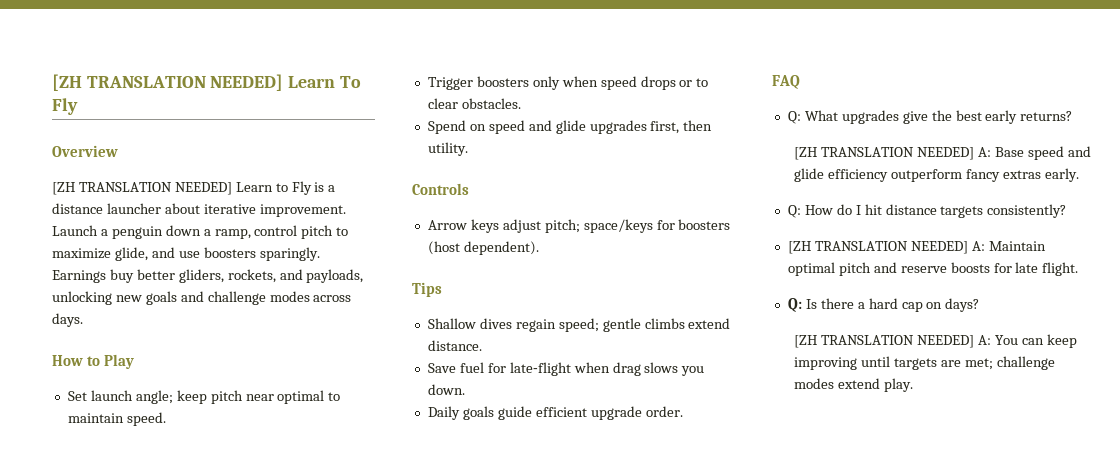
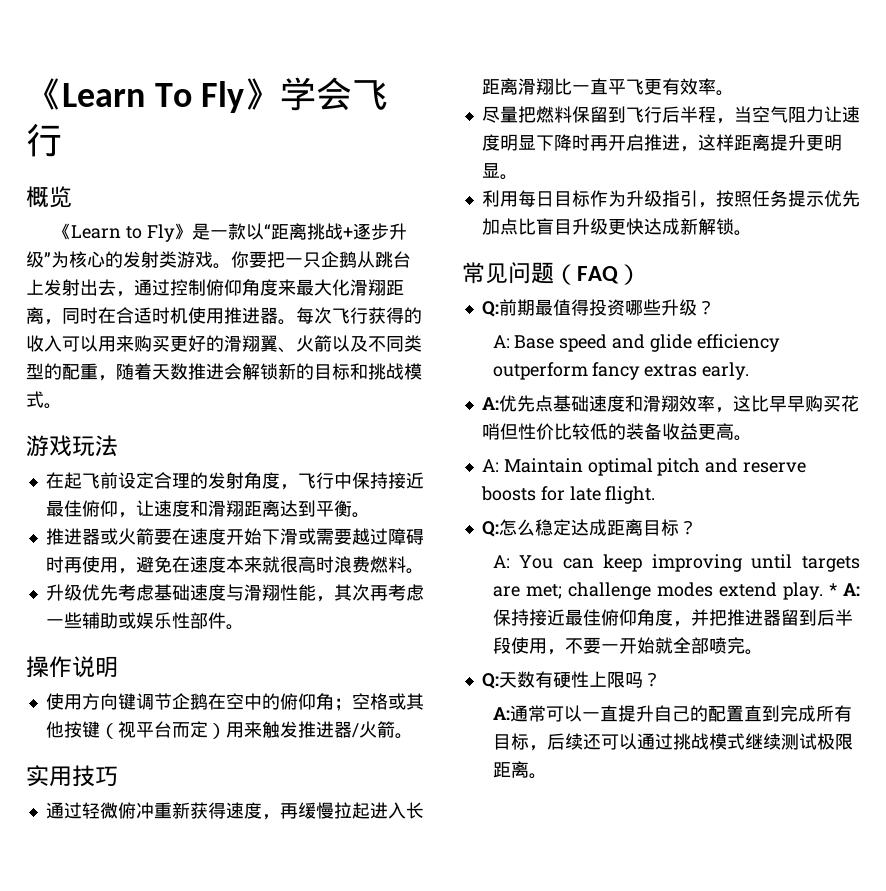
[52,74,284,91] [ZH TRANSLATION NEEDED] -> [26,78,62,110] 《
[52,145,118,157] [52,181,336,195] [52,203,346,217] [52,225,349,239] [52,247,320,261] [52,269,364,283] [52,291,352,305] [52,313,83,327] [52,354,135,369] [67,390,341,404] [67,412,166,426] [427,76,709,90] [427,98,521,109] [427,120,713,134] [427,142,468,156] [412,183,469,195] [427,219,731,233] [427,241,539,255] [412,282,442,297] [427,318,731,332] [427,340,482,351] [427,362,705,376] [427,384,465,395] [427,406,683,420] // Overview // [ZH TRANSLATION NEEDED] Learn to Fly is a distance launcher about iterative improvement. Launch a penguin down a ramp, control pitch to maximize glide, and use boosters sparingly. Earnings buy better gliders, rockets, and payloads, unlocking new goals and challenge modes across days. // How to Play // Set launch angle; keep pitch near optimal to maintain speed. // Trigger boosters only when speed drops or to clear obstacles. // Spend on speed and glide upgrades first, then utility. // Controls // Arrow keys adjust pitch; space/keys for boosters (host dependent). // Tips // Shallow dives regain speed; gentle climbs extend distance. // Save fuel for late‑flight when drag slows you down. // Daily goals guide efficient upgrade order. // -> [244,77,389,111] [26,123,62,157] [26,186,72,208] [52,223,407,242] [26,251,411,269] [26,279,404,297] [26,307,422,325] [26,335,422,353] [26,363,422,381] [26,391,62,409] [26,435,118,457] [45,472,424,490] [45,500,370,518] [45,528,424,545] [45,556,424,574] [45,584,424,602] [45,612,244,630] [26,656,118,678] [45,693,424,711] [45,721,413,739] [26,765,118,787] [45,802,424,820] [481,78,734,96] [481,106,860,124] [481,134,842,152] [481,163,518,180] [481,190,860,208] [481,218,752,236] [462,262,577,285] 》学会飞行 // 概览 // 《Learn to Fly》是一款以“距离挑战+逐步升级”为核心的发射类游戏。你要把一只企鹅从跳台上发射出去，通过控制俯仰角度来最大化滑翔距离，同时在合适时机使用推进器。每次飞行获得的收入可以用来购买更好的滑翔翼、火箭以及不同类型的配重，随着天数推进会解锁新的目标和挑战模式。 // 游戏玩法 // 在起飞前设定合理的发射角度，飞行中保持接近最佳俯仰，让速度和滑翔距离达到平衡。 // 推进器或火箭要在速度开始下滑或需要越过障碍时再使用，避免在速度本来就很高时浪费燃料。 // 升级优先考虑基础速度与滑翔性能，其次再考虑一些辅助或娱乐性部件。 // 操作说明 // 使用方向键调节企鹅在空中的俯仰角；空格或其他按键（视平台而定）用来触发推进器/火箭。 // 实用技巧 // 通过轻微俯冲重新获得速度，再缓慢拉起进入长距离滑翔比一直平飞更有效率。 // 尽量把燃料保留到飞行后半程，当空气阻力让速度明显下降时再开启推进，这样距离提升更明显。 // 利用每日目标作为升级指引，按照任务提示优先加点比盲目升级更快达成新解锁。 // 常见问题（
[787,110,1073,124] [794,147,975,160] // Q: What upgrades give the best early returns? // [ZH TRANSLATION NEEDED] -> [618,264,641,285] [481,299,715,317] ） // Q:前期最值得投资哪些升级？ //
[787,204,1067,218] [787,241,968,254] Q: How do I hit distance targets consistently? // [ZH TRANSLATION NEEDED] -> [481,395,859,413] [481,423,752,441] A:优先点基础速度和滑翔效率，这比早早购买花哨但性价比较低的装备收益更高。 //
[805,298,980,312] [794,335,975,348] Is there a hard cap on days? // [ZH TRANSLATION NEEDED] -> [498,519,697,536] 怎么稳定达成距离目标？ //
(914, 385) none -> [828,583,861,596] [492,609,853,627] [492,637,763,655] [481,671,661,689] [492,705,852,722] [492,733,853,751] [492,761,547,779] * A:保持接近最佳俯仰角度，并把推进器留到后半段使用，不要一开始就全部喷完。 // Q:天数有硬性上限吗？ // A:通常可以一直提升自己的配置直到完成所有目标，后续还可以通过挑战模式继续测试极限距离。

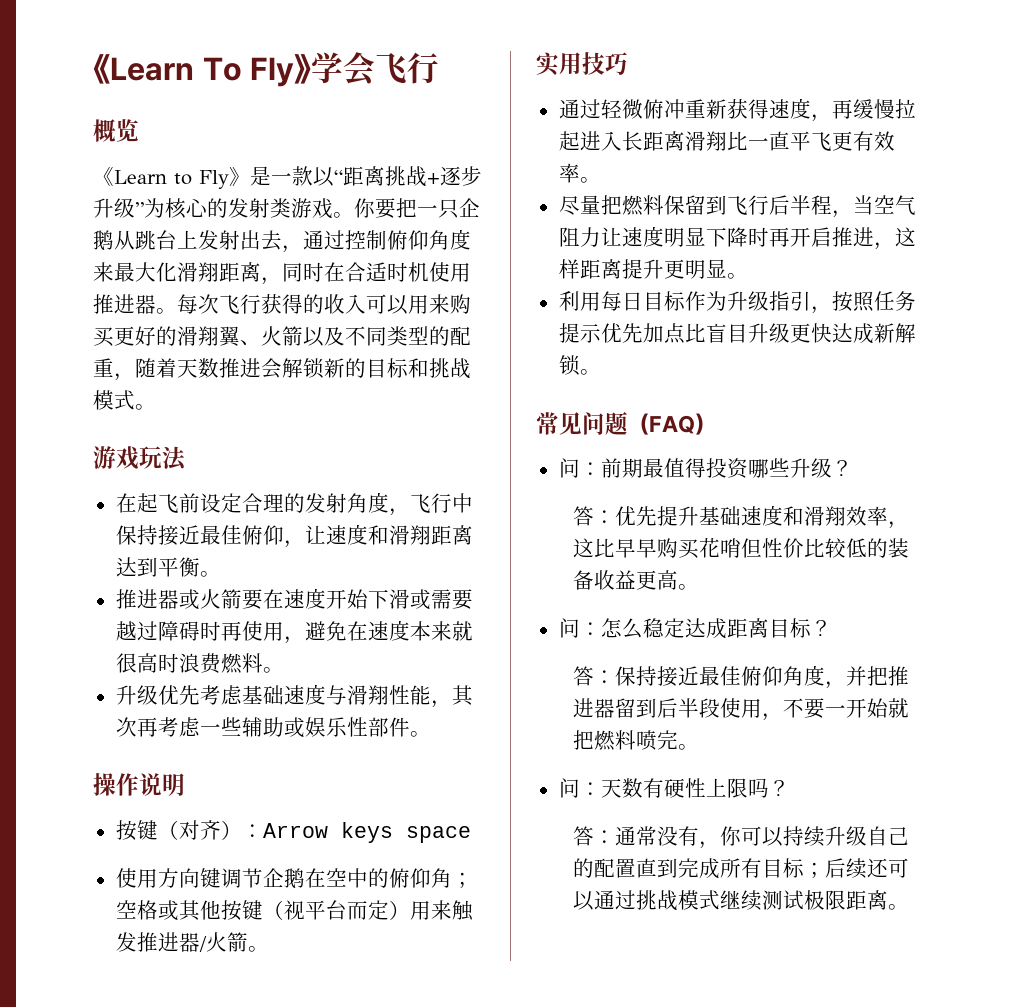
(118, 667) none -> [115,820,471,843] // 按键（对齐）：Arrow keys space
[481,301,499,317] Q: -> [558,458,601,478] 问：
[492,334,780,352] [492,362,750,380] [481,395,553,412] A: Base speed and glide efficiency outperform fancy extras early. // A:优先点 -> [572,506,699,526] 答：优先提升
[481,458,807,476] [480,486,656,504] [481,521,499,537] A: Maintain optimal pitch and reserve boosts for late flight. // Q: -> [558,618,601,638] 问：
[492,554,861,572] [492,582,861,600] A: You can keep improving until targets are met; challenge modes extend play. * A: -> [572,666,615,686] 答：
[672,637,709,654] 全部 -> [572,730,636,751] 把燃料
[481,673,499,689] Q: -> [558,778,601,798] 问：
[492,705,654,722] A:通常可以一直提升 -> [572,826,867,849] 答：通常没有，你可以持续升级
[528,745,547,751] ， -> [803,862,825,878] ；

